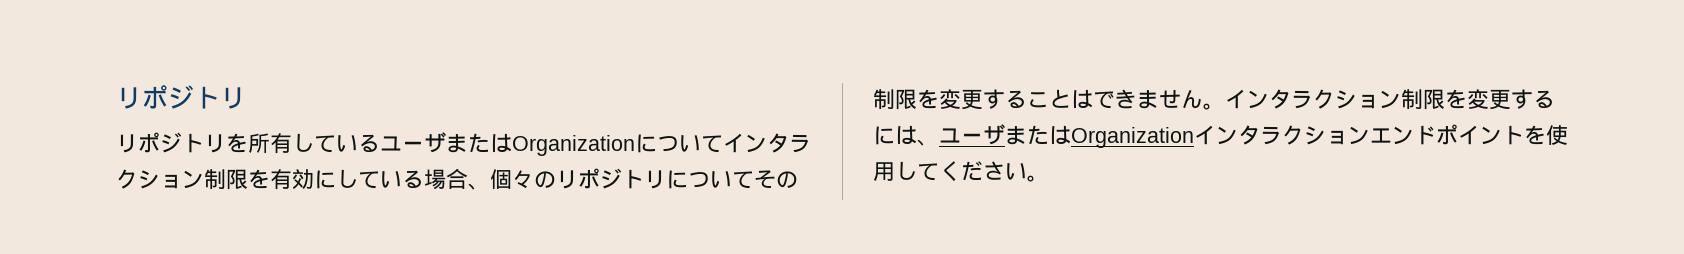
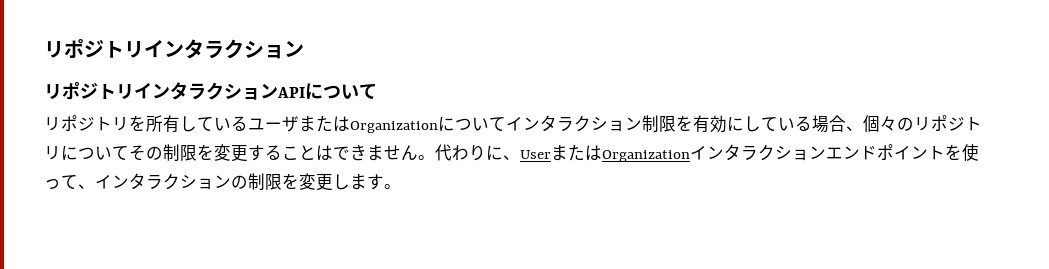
[116,85,246,109] リポジトリ -> [44,39,304,59] [44,81,377,100] リポジトリインタラクション // リポジトリインタラクションAPIについて
[1225,89,1555,110] [873,124,1005,146] インタラクション制限を変更するには、ユーザ -> [435,144,551,161] 代わりに、User
[873,161,1027,182] 用してください -> [44,173,384,191] って、インタラクションの制限を変更します

